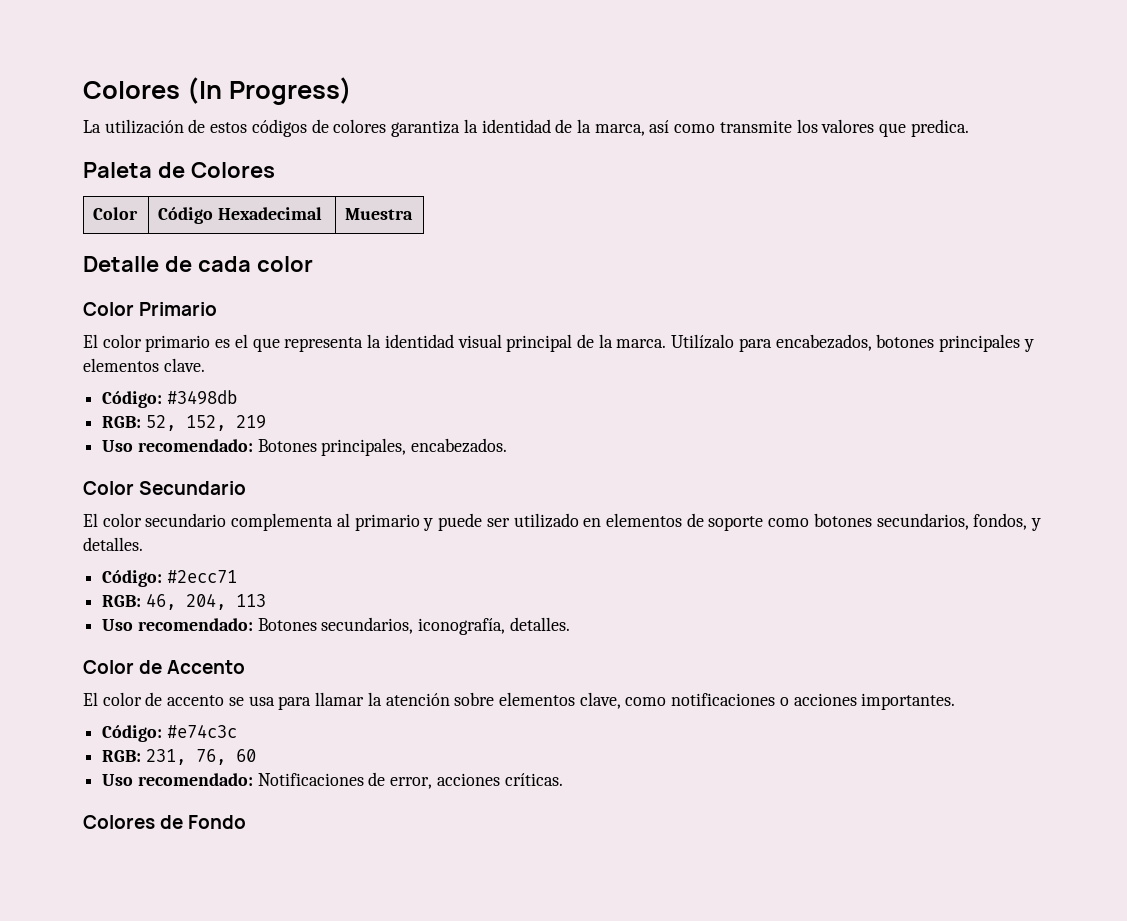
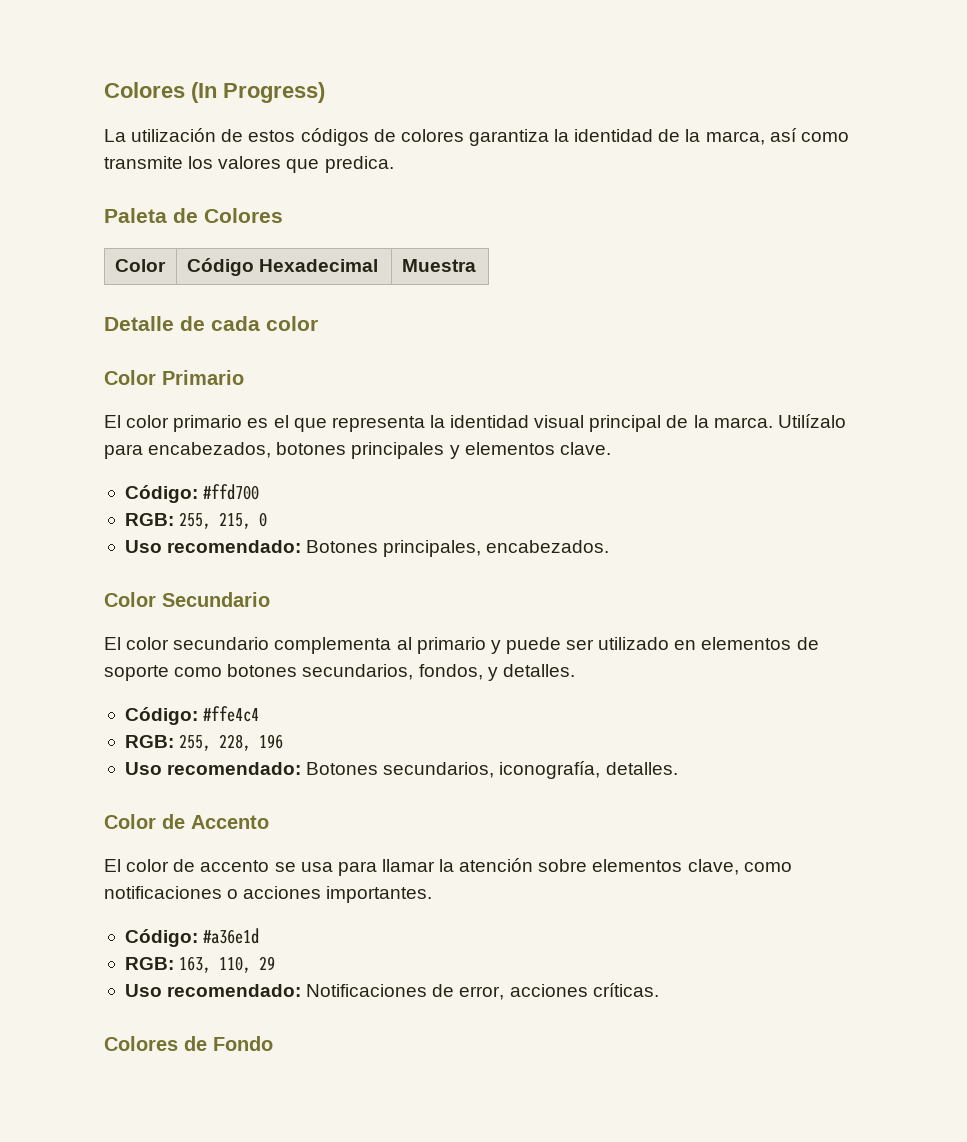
[166,390,237,405] [102,415,266,431] #3498db // RGB: 52, 152, 219 -> [203,484,260,500] [124,512,268,529] #ffd700 // RGB: 255, 215, 0
[166,570,237,583] [102,593,266,610] #2ecc71 // RGB: 46, 204, 113 -> [203,706,260,722] [124,734,284,751] #ffe4c4 // RGB: 255, 228, 196
[166,724,237,738] [102,749,256,765] #e74c3c // RGB: 231, 76, 60 -> [203,928,260,944] [124,956,276,973] #a36e1d // RGB: 163, 110, 29

